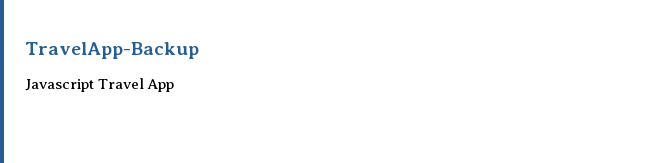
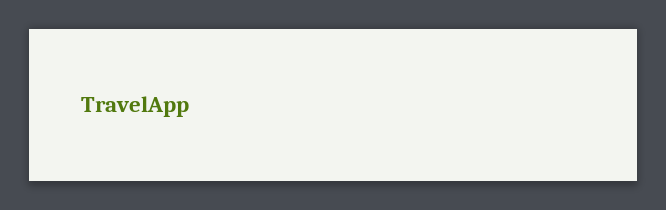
[25,42,199,59] [25,78,175,92] TravelApp-Backup // Javascript Travel App -> [81,96,189,117] TravelApp

